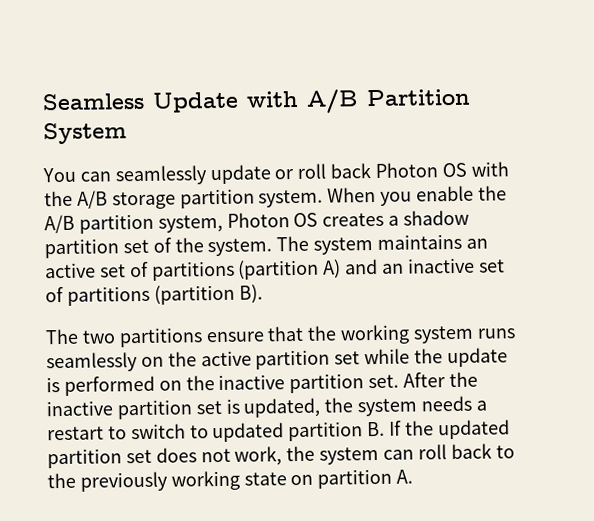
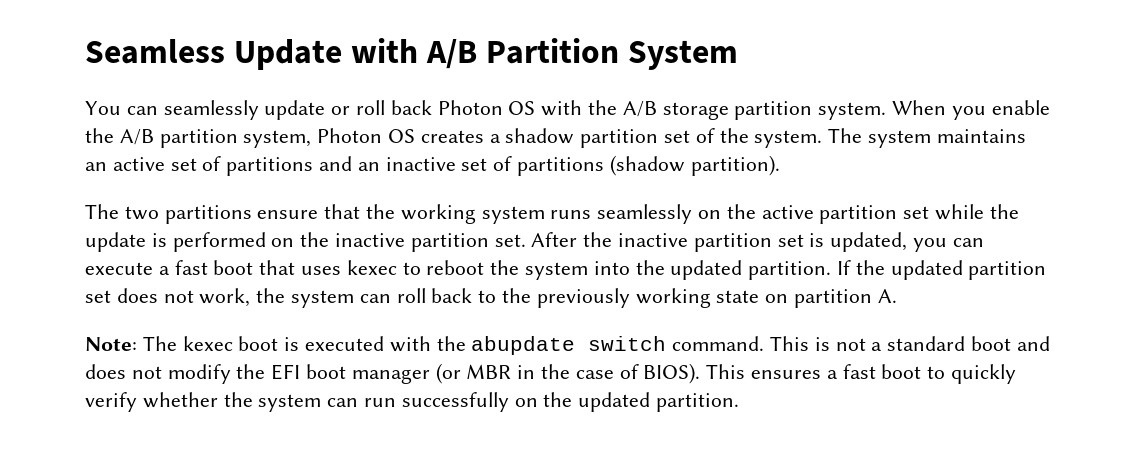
[237,259,342,280] (partition A) -> (314, 166) none
[153,284,263,305] (partition B). -> [609,155,780,176] (shadow partition).
[324,395,487,417] [47,421,386,443] the system needs a restart to switch to updated partition B. -> [913,238,984,252] [85,260,832,280] you can execute a fast boot that uses kexec to reboot the system into the updated partition.
(414, 476) none -> [85,336,1050,355] [85,363,1017,384] [85,392,740,412] // Note: The kexec boot is executed with the abupdate switch command. This is not a standard boot and does not modify the EFI boot manager (or MBR in the case of BIOS). This ensures a fast boot to quickly verify whether the system can run successfully on the updated partition.

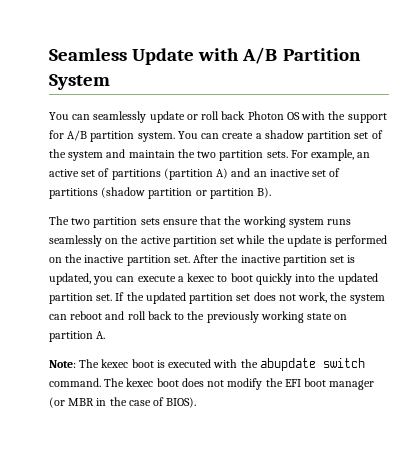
[622,100,1050,120] [85,128,484,148] A/B storage partition system. When you enable the A/B partition system, Photon OS creates -> [347,113,387,123] [49,130,254,142] support for A/B partition system. You can create
[754,128,1026,148] system. The system maintains -> [68,149,355,161] system and maintain the two partition sets. For example,
(314, 166) none -> [163,168,229,180] (partition A)
[690,155,780,176] partition). -> [148,187,272,199] partition or partition B).
[164,205,252,224] partitions -> [93,217,160,228] partition sets
[174,260,589,280] fast boot that uses kexec to reboot the system -> [187,273,292,285] kexec to boot quickly
[748,261,832,280] partition. -> [49,293,113,304] partition set.
(391, 298) none -> [70,311,125,320] reboot and
[770,336,1050,351] This is not a standard boot and -> [104,378,179,387] The kexec boot
[706,364,1017,384] [85,392,740,412] This ensures a fast boot to quickly verify whether the system can run successfully on the updated partition. -> (197, 402) none

